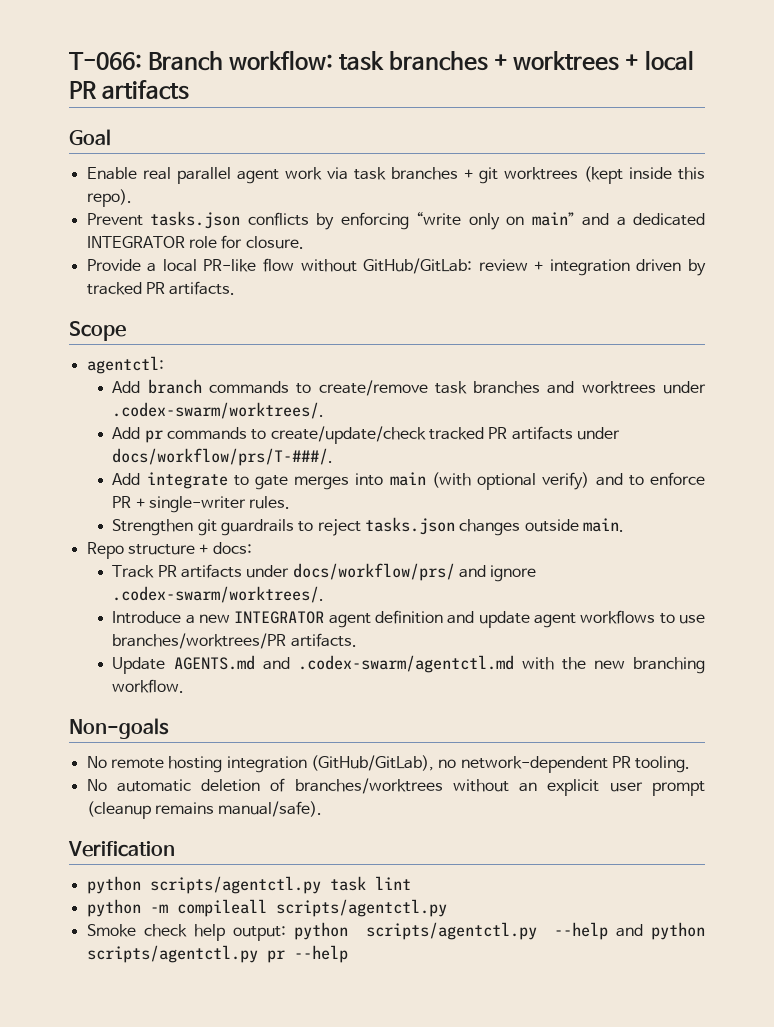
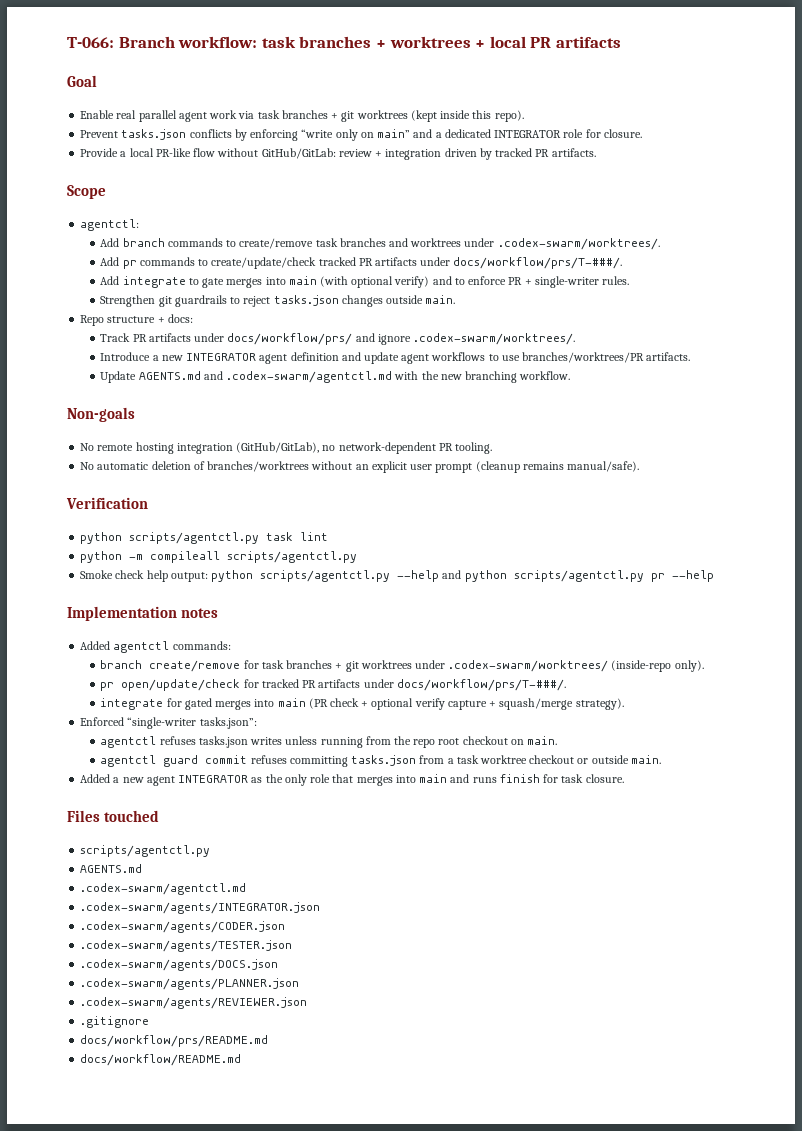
(348, 954) none -> [67,606,219,621] [80,641,231,653] [100,660,704,672] [100,679,566,691] [100,698,624,710] [80,717,257,729] [100,736,558,748] [100,755,661,767] [80,774,624,786] [67,810,160,822] [80,845,211,857] [80,864,143,873] [80,883,247,895] [80,902,321,914] [80,921,286,933] [80,940,293,952] [80,959,279,971] [80,978,300,990] [80,997,308,1009] [80,1016,150,1028] [80,1035,269,1047] [80,1054,242,1066] // Implementation notes // Added agentctl commands: // branch create/remove for task branches + git worktrees under .codex-swarm/worktrees/ (inside-repo only). // pr open/update/check for tracked PR artifacts under docs/workflow/prs/T-###/. // integrate for gated merges into main (PR check + optional verify capture + squash/merge strategy). // Enforced “single-writer tasks.json”: // agentctl refuses tasks.json writes unless running from the repo root checkout on main. // agentctl guard commit refuses committing tasks.json from a task worktree checkout or outside main. // Added a new agent INTEGRATOR as the only role that merges into main and runs finish for task closure. // Files touched // scripts/agentctl.py // AGENTS.md // .codex-swarm/agentctl.md // .codex-swarm/agents/INTEGRATOR.json // .codex-swarm/agents/CODER.json // .codex-swarm/agents/TESTER.json // .codex-swarm/agents/DOCS.json // .codex-swarm/agents/PLANNER.json // .codex-swarm/agents/REVIEWER.json // .gitignore // docs/workflow/prs/README.md // docs/workflow/README.md

